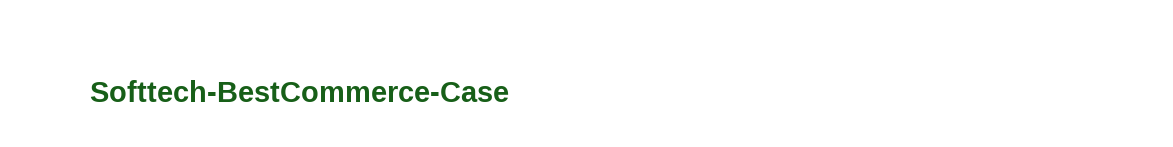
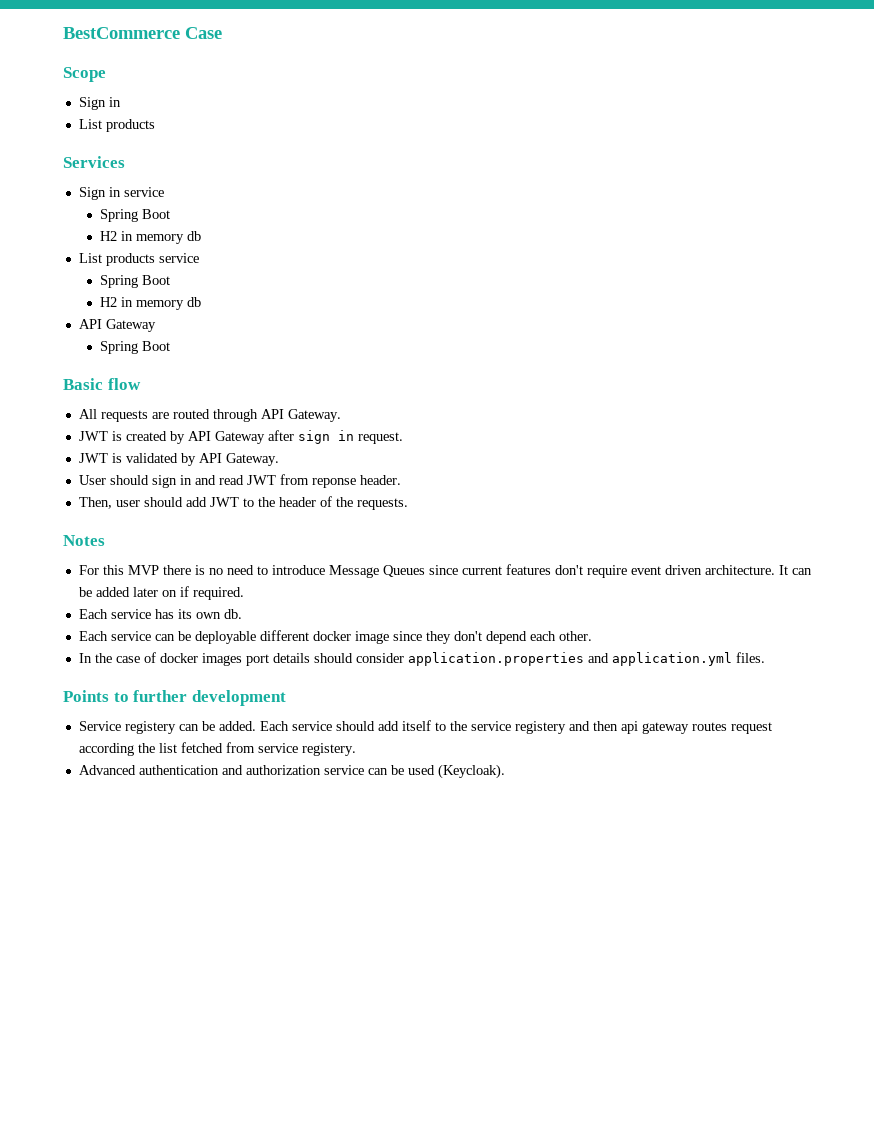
[90,80,509,102] Softtech-BestCommerce-Case -> [63,27,222,39] [63,67,106,82] [78,97,121,110] [78,119,155,132] [63,156,125,168] [78,187,164,200] [100,209,171,222] [100,231,202,244] [78,253,199,266] [100,275,171,288] [100,297,202,310] [78,319,156,332] [100,341,171,354] [63,378,141,390] [78,409,341,422] [78,430,403,444] [78,453,279,466] [78,474,401,488] [78,496,408,510] [63,535,105,546] [78,564,812,578] [78,586,244,600] [78,609,242,619] [78,630,592,644] [78,652,765,666] [63,690,286,706] [78,720,772,734] [78,742,356,756] [78,764,505,779] BestCommerce Case // Scope // Sign in // List products // Services // Sign in service // Spring Boot // H2 in memory db // List products service // Spring Boot // H2 in memory db // API Gateway // Spring Boot // Basic flow // All requests are routed through API Gateway. // JWT is created by API Gateway after sign in request. // JWT is validated by API Gateway. // User should sign in and read JWT from reponse header. // Then, user should add JWT to the header of the requests. // Notes // For this MVP there is no need to introduce Message Queues since current features don't require event driven architecture. It can be added later on if required. // Each service has its own db. // Each service can be deployable different docker image since they don't depend each other. // In the case of docker images port details should consider application.properties and application.yml files. // Points to further development // Service registery can be added. Each service should add itself to the service registery and then api gateway routes request according the list fetched from service registery. // Advanced authentication and authorization service can be used (Keycloak).

